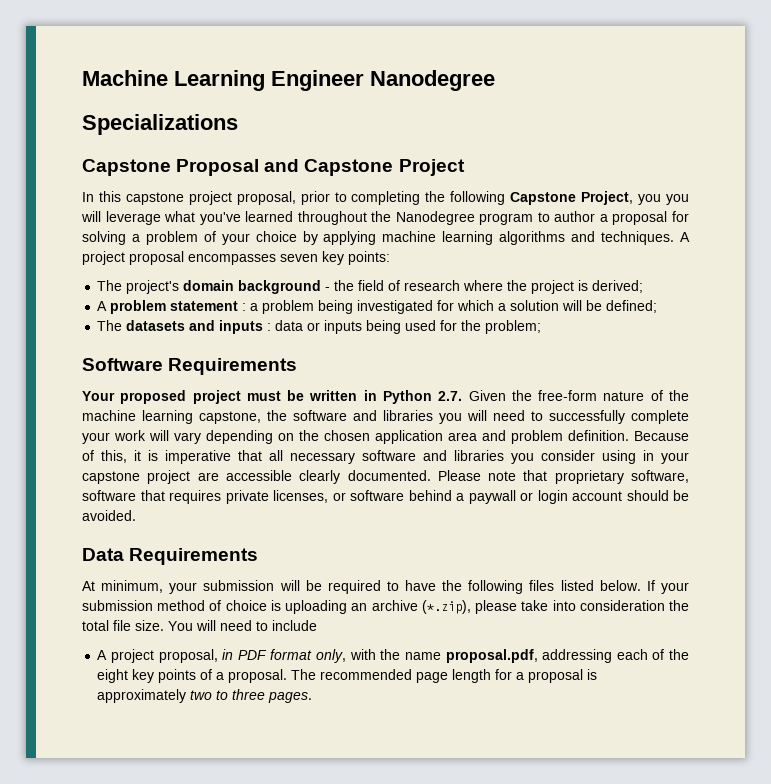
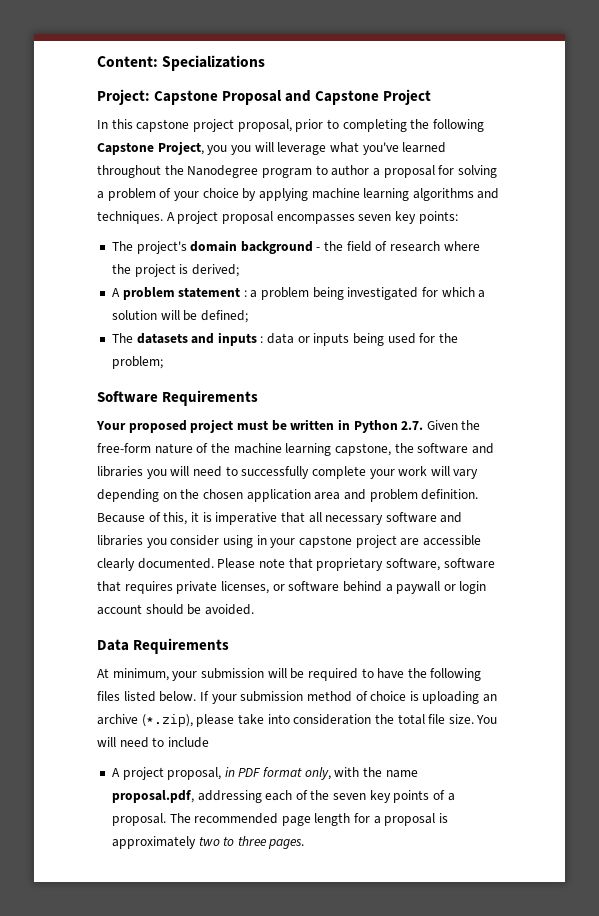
[82,70,495,91] Machine Learning Engineer Nanodegree // -> [97,56,158,67] Content:
(238, 124) none -> [97,89,150,105] Project:
[97,669,129,683] eight -> [333,793,367,800] seven

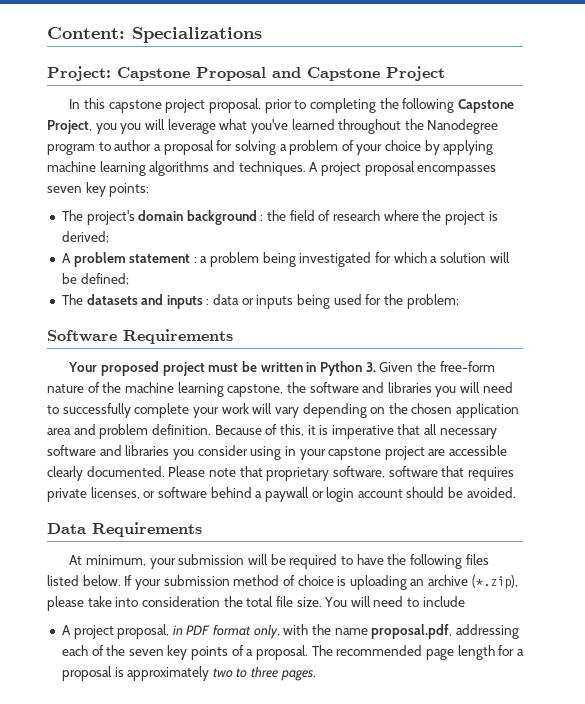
[316,247,321,251] - -> [260,215,264,221] :
[401,421,424,430] 2.7. -> [365,362,376,372] 3.

